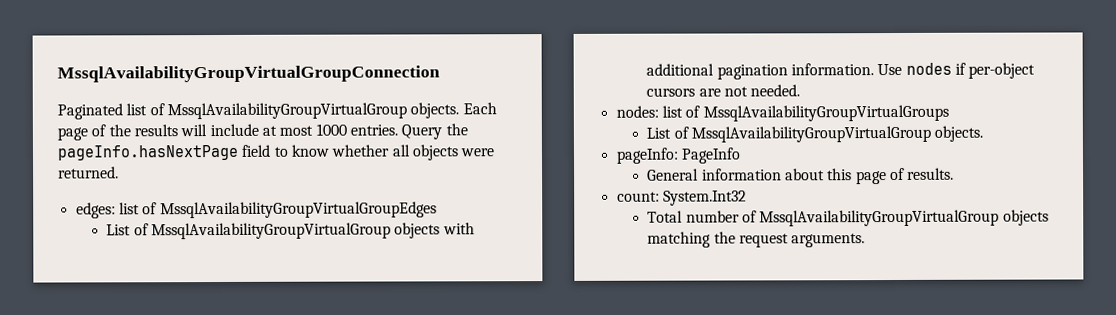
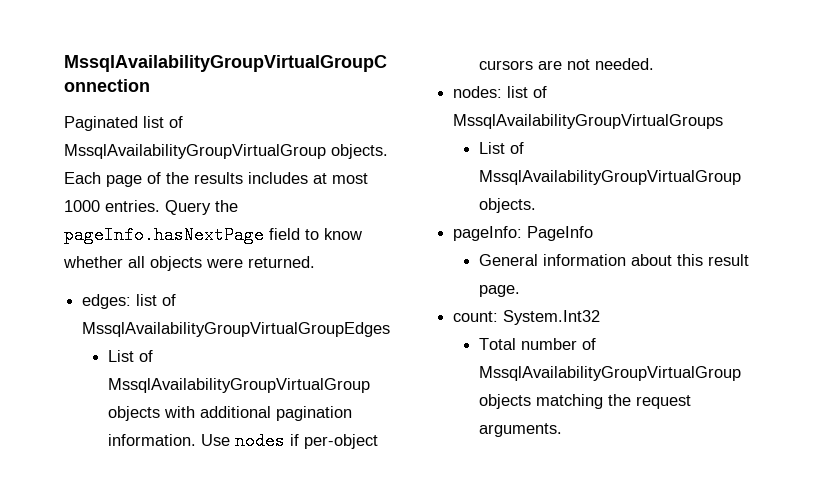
[180,123,259,137] will include -> [248,172,308,184] includes
[855,167,955,185] page of results. -> [707,254,749,266] [478,285,520,297] result page.

